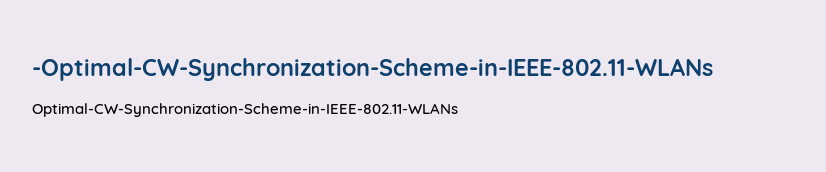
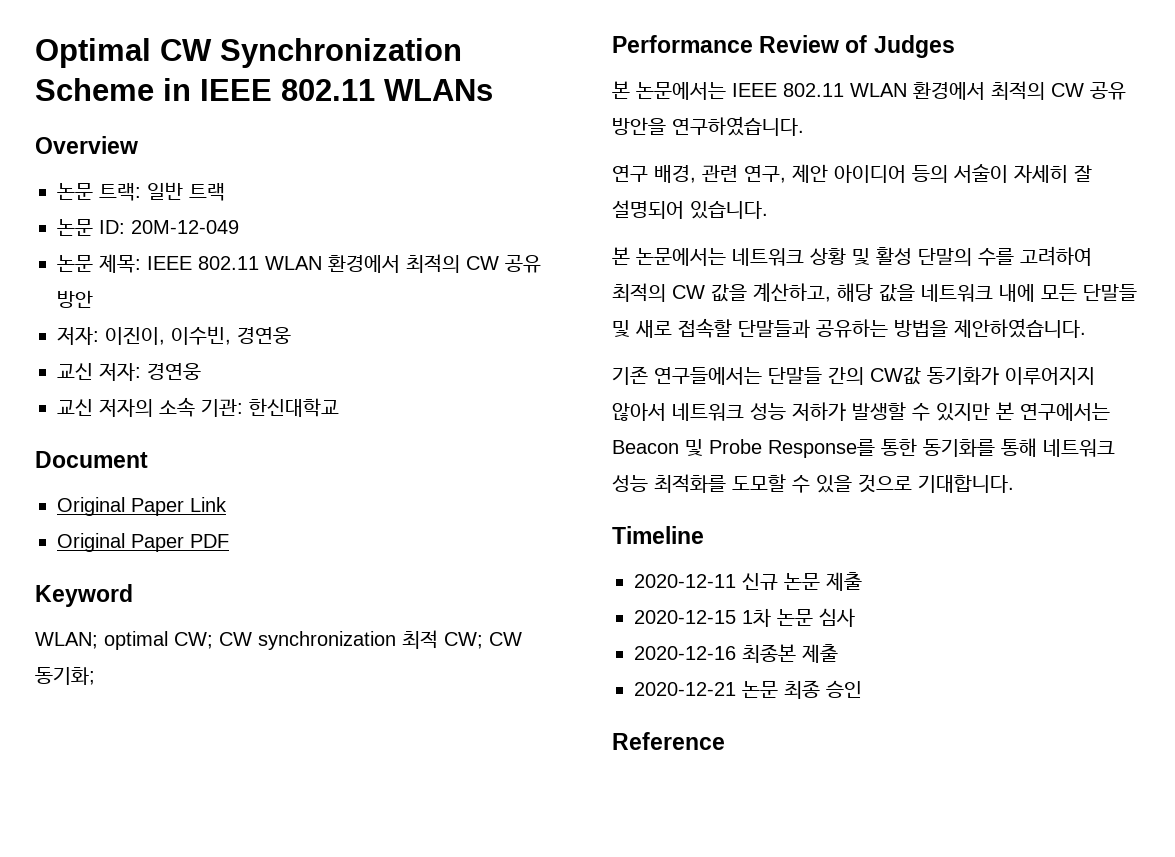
[32,58,713,81] [32,103,458,117] -Optimal-CW-Synchronization-Scheme-in-IEEE-802.11-WLANs // Optimal-CW-Synchronization-Scheme-in-IEEE-802.11-WLANs -> [35,38,462,68] [35,78,493,101] [35,136,138,154] [57,182,225,201] [57,219,239,236] [57,254,541,273] [57,290,93,308] [57,326,291,345] [57,363,201,381] [57,397,339,417] [35,451,148,468] [57,497,227,516] [57,533,229,552] [35,584,133,607] [35,630,522,650] [35,667,95,685] [612,35,955,58] [612,81,1126,100] [612,116,804,136] [612,164,1092,183] [612,200,768,219] [612,246,1092,266] [612,283,1137,302] [612,318,1086,338] [612,366,1095,385] [612,402,1110,421] [612,438,1115,458] [612,474,1014,493] [612,526,704,544] [634,572,862,591] [634,608,855,627] [634,644,838,663] [634,680,862,699] [612,732,725,750] Optimal CW Synchronization Scheme in IEEE 802.11 WLANs // Overview // 논문 트랙: 일반 트랙 // 논문 ID: 20M-12-049 // 논문 제목: IEEE 802.11 WLAN 환경에서 최적의 CW 공유 방안 // 저자: 이진이, 이수빈, 경연웅 // 교신 저자: 경연웅 // 교신 저자의 소속 기관: 한신대학교 // Document // Original Paper Link // Original Paper PDF // Keyword // WLAN; optimal CW; CW synchronization 최적 CW; CW 동기화; // Performance Review of Judges // 본 논문에서는 IEEE 802.11 WLAN 환경에서 최적의 CW 공유 방안을 연구하였습니다. // 연구 배경, 관련 연구, 제안 아이디어 등의 서술이 자세히 잘 설명되어 있습니다. // 본 논문에서는 네트워크 상황 및 활성 단말의 수를 고려하여 최적의 CW 값을 계산하고, 해당 값을 네트워크 내에 모든 단말들 및 새로 접속할 단말들과 공유하는 방법을 제안하였습니다. // 기존 연구들에서는 단말들 간의 CW값 동기화가 이루어지지 않아서 네트워크 성능 저하가 발생할 수 있지만 본 연구에서는 Beacon 및 Probe Response를 통한 동기화를 통해 네트워크 성능 최적화를 도모할 수 있을 것으로 기대합니다. // Timeline // 2020-12-11 신규 논문 제출 // 2020-12-15 1차 논문 심사 // 2020-12-16 최종본 제출 // 2020-12-21 논문 최종 승인 // Reference

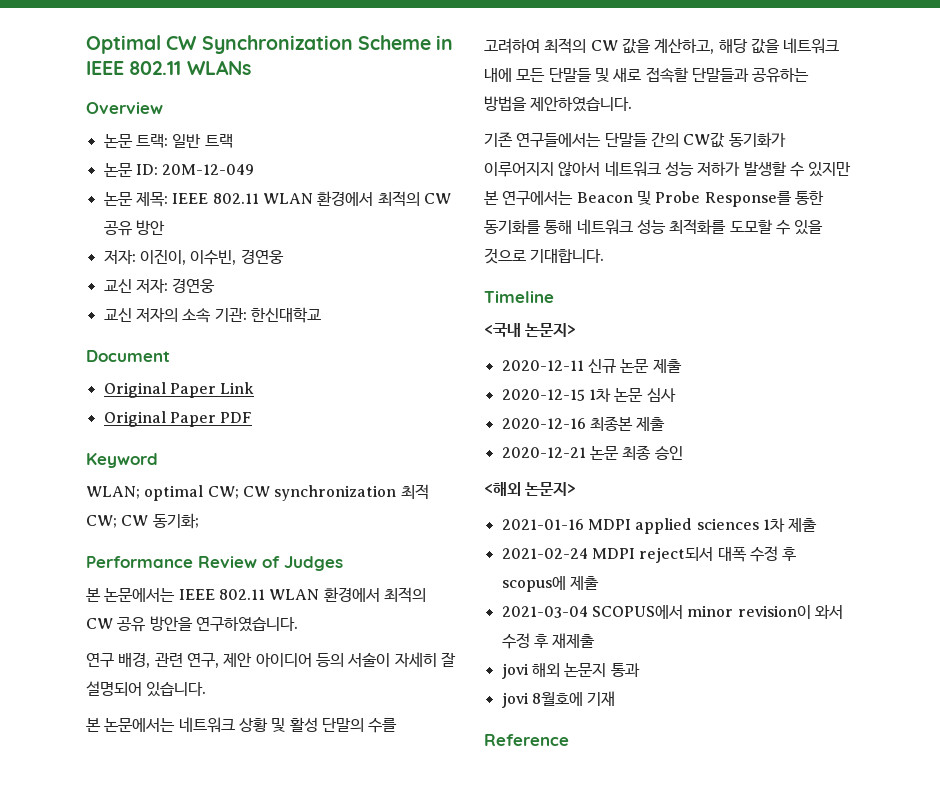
(704, 535) none -> [484,323,577,337] // <국내 논문지>
(862, 689) none -> [484,482,577,496] [501,518,818,534] [501,546,797,563] [501,576,599,592] [501,605,843,619] [501,633,596,649] [501,663,640,679] [501,691,616,708] // <해외 논문지> // 2021-01-16 MDPI applied sciences 1차 제출 // 2021-02-24 MDPI reject되서 대폭 수정 후 scopus에 제출 // 2021-03-04 SCOPUS에서 minor revision이 와서 수정 후 재제출 // jovi 해외 논문지 통과 // jovi 8월호에 기재

